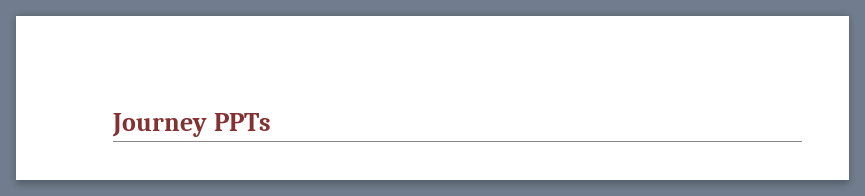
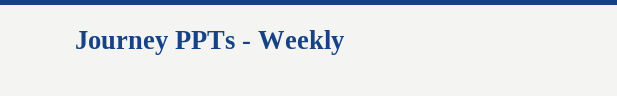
(271, 122) none -> [242,30,345,55] - Weekly

